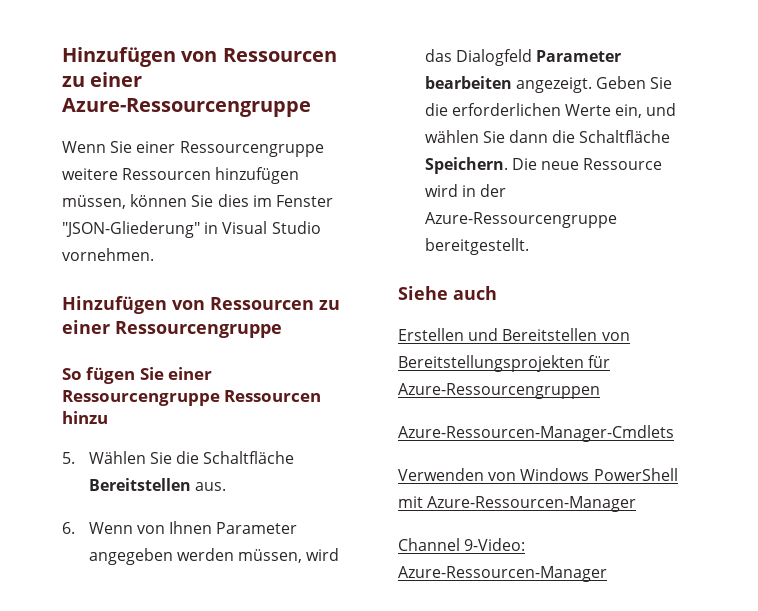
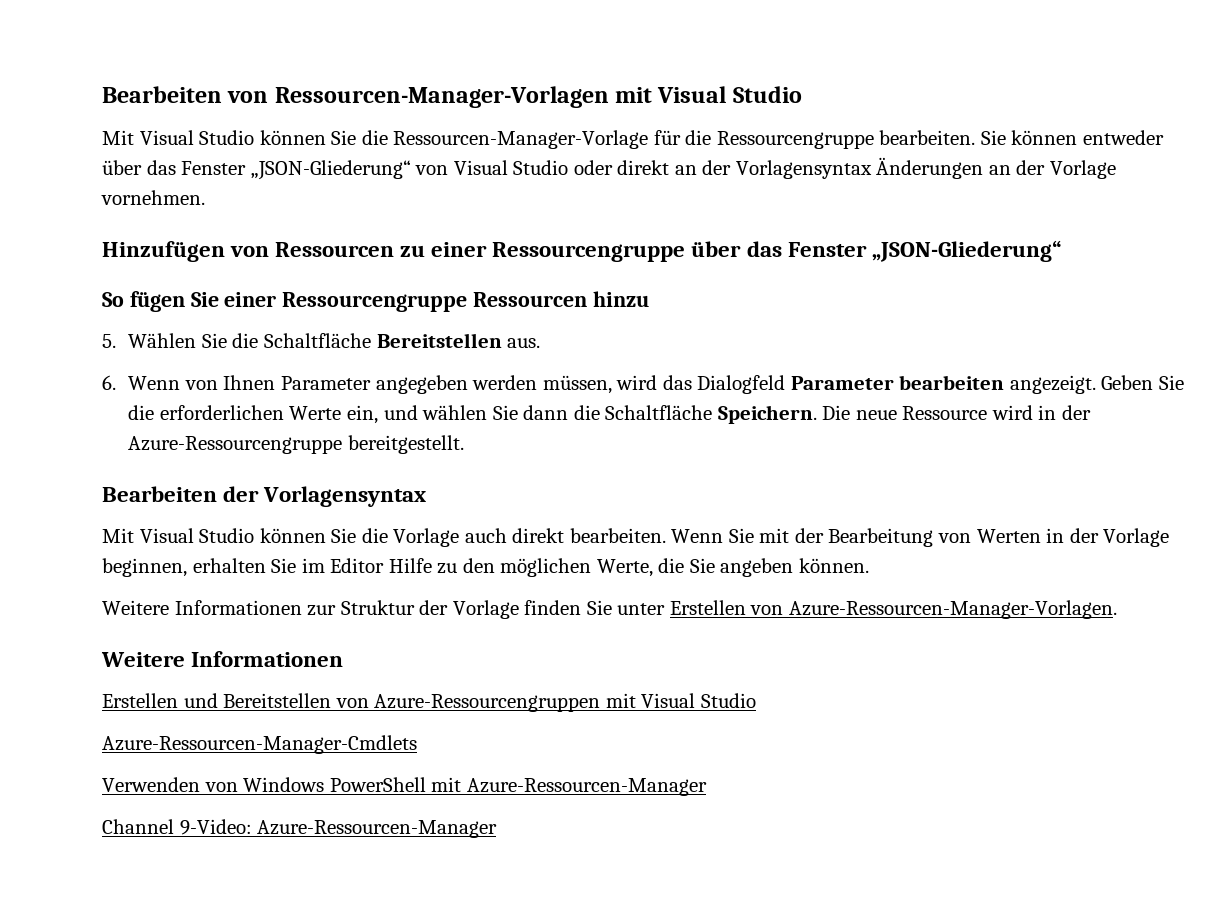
[62,47,337,67] [62,72,143,87] [62,98,311,117] [62,141,324,157] [62,167,300,184] [62,194,333,209] [62,221,321,238] Hinzufügen von Ressourcen zu einer Azure-Ressourcengruppe // Wenn Sie einer Ressourcengruppe weitere Ressourcen hinzufügen müssen, können Sie dies im Fenster "JSON-Gliederung" in Visual Studio -> [102,86,802,108] [102,130,1164,149] [102,157,1117,180] Bearbeiten von Ressourcen-Manager-Vorlagen mit Visual Studio // Mit Visual Studio können Sie die Ressourcen-Manager-Vorlage für die Ressourcengruppe bearbeiten. Sie können entweder über das Fenster „JSON-Gliederung“ von Visual Studio oder direkt an der Vorlagensyntax Änderungen an der Vorlage
(282, 329) none -> [691,240,1061,262] über das Fenster „JSON-Gliederung“
[398,286,497,300] Siehe auch -> [102,486,427,507] [102,528,1170,547] [102,558,869,577] [102,600,1117,619] [101,651,344,667] Bearbeiten der Vorlagensyntax // Mit Visual Studio können Sie die Vorlage auch direkt bearbeiten. Wenn Sie mit der Bearbeitung von Werten in der Vorlage beginnen, erhalten Sie im Editor Hilfe zu den möglichen Werte, die Sie angeben können. // Weitere Informationen zur Struktur der Vorlage finden Sie unter Erstellen von Azure-Ressourcen-Manager-Vorlagen. // Weitere Informationen
[398,355,611,372] Bereitstellungsprojekten für -> (369, 703) none
(600, 391) none -> [605,693,756,708] mit Visual Studio

